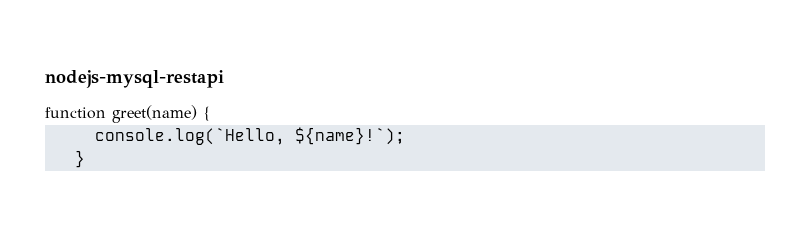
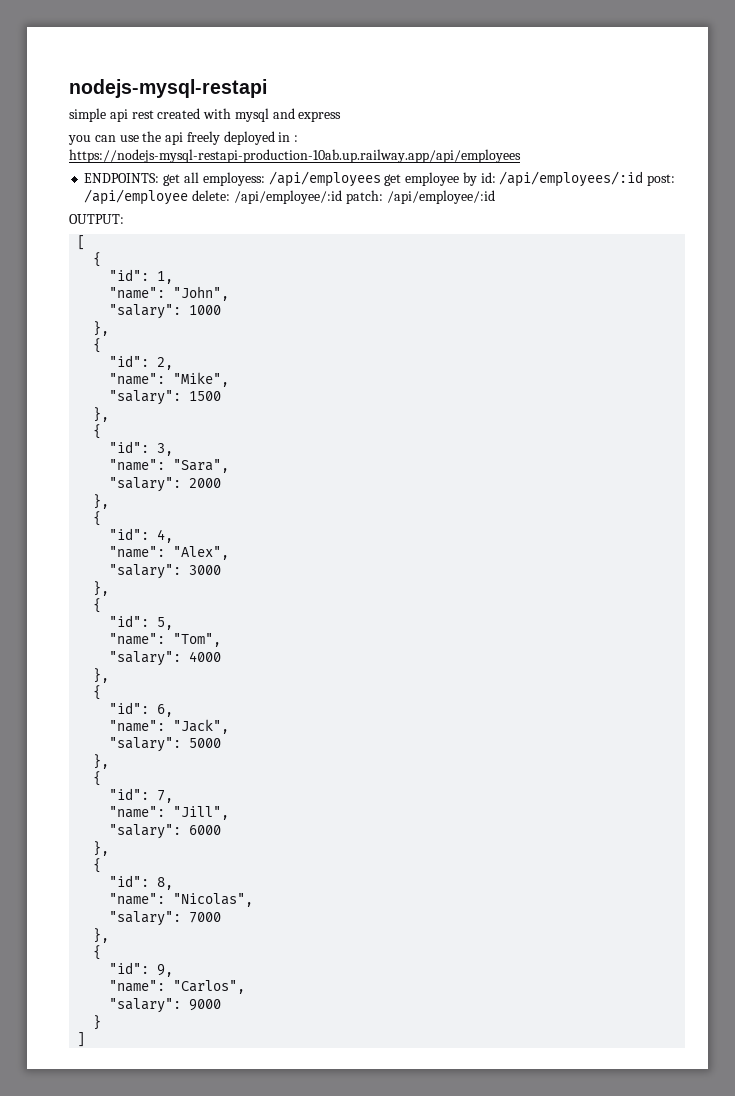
[45,105,211,123] [94,127,405,145] function greet(name) { // console.log(`Hello, ${name}!`); -> [69,108,342,122] [68,131,299,145] [69,149,521,163] [84,171,676,187] [84,189,495,205] [69,214,124,224] [77,235,86,250] [93,252,102,267] [109,269,174,284] [109,286,230,301] [109,304,222,319] [93,321,110,336] [93,338,102,353] [109,355,174,370] [109,372,230,387] [109,390,222,405] [93,407,110,422] [93,424,102,439] [109,441,174,456] [109,459,230,473] [109,477,222,492] [93,494,110,509] [93,511,102,526] [109,528,174,543] [109,546,230,560] [109,564,222,579] [93,581,110,596] [93,598,102,613] [109,615,174,630] [109,633,222,647] [109,651,222,666] [93,668,110,683] [93,685,102,700] [109,702,174,717] [109,719,230,734] [109,737,222,752] [93,754,110,769] [93,771,102,786] [109,788,174,803] [109,806,230,820] [109,824,222,839] [93,841,110,856] [93,858,102,873] [109,875,174,890] [109,893,254,907] [109,911,222,926] [93,928,110,943] [93,945,102,960] [109,962,174,977] [109,980,246,994] [109,998,222,1013] simple api rest created with mysql and express // you can use the api freely deployed in : https://nodejs-mysql-restapi-production-10ab.up.railway.app/api/employees // ENDPOINTS: get all employess: /api/employees get employee by id: /api/employees/:id post: /api/employee delete: /api/employee/:id patch: /api/employee/:id // OUTPUT: // [ // { // "id": 1, // "name": "John", // "salary": 1000 // }, // { // "id": 2, // "name": "Mike", // "salary": 1500 // }, // { // "id": 3, // "name": "Sara", // "salary": 2000 // }, // { // "id": 4, // "name": "Alex", // "salary": 3000 // }, // { // "id": 5, // "name": "Tom", // "salary": 4000 // }, // { // "id": 6, // "name": "Jack", // "salary": 5000 // }, // { // "id": 7, // "name": "Jill", // "salary": 6000 // }, // { // "id": 8, // "name": "Nicolas", // "salary": 7000 // }, // { // "id": 9, // "name": "Carlos", // "salary": 9000
(85, 159) none -> [77,1032,86,1047] // ]

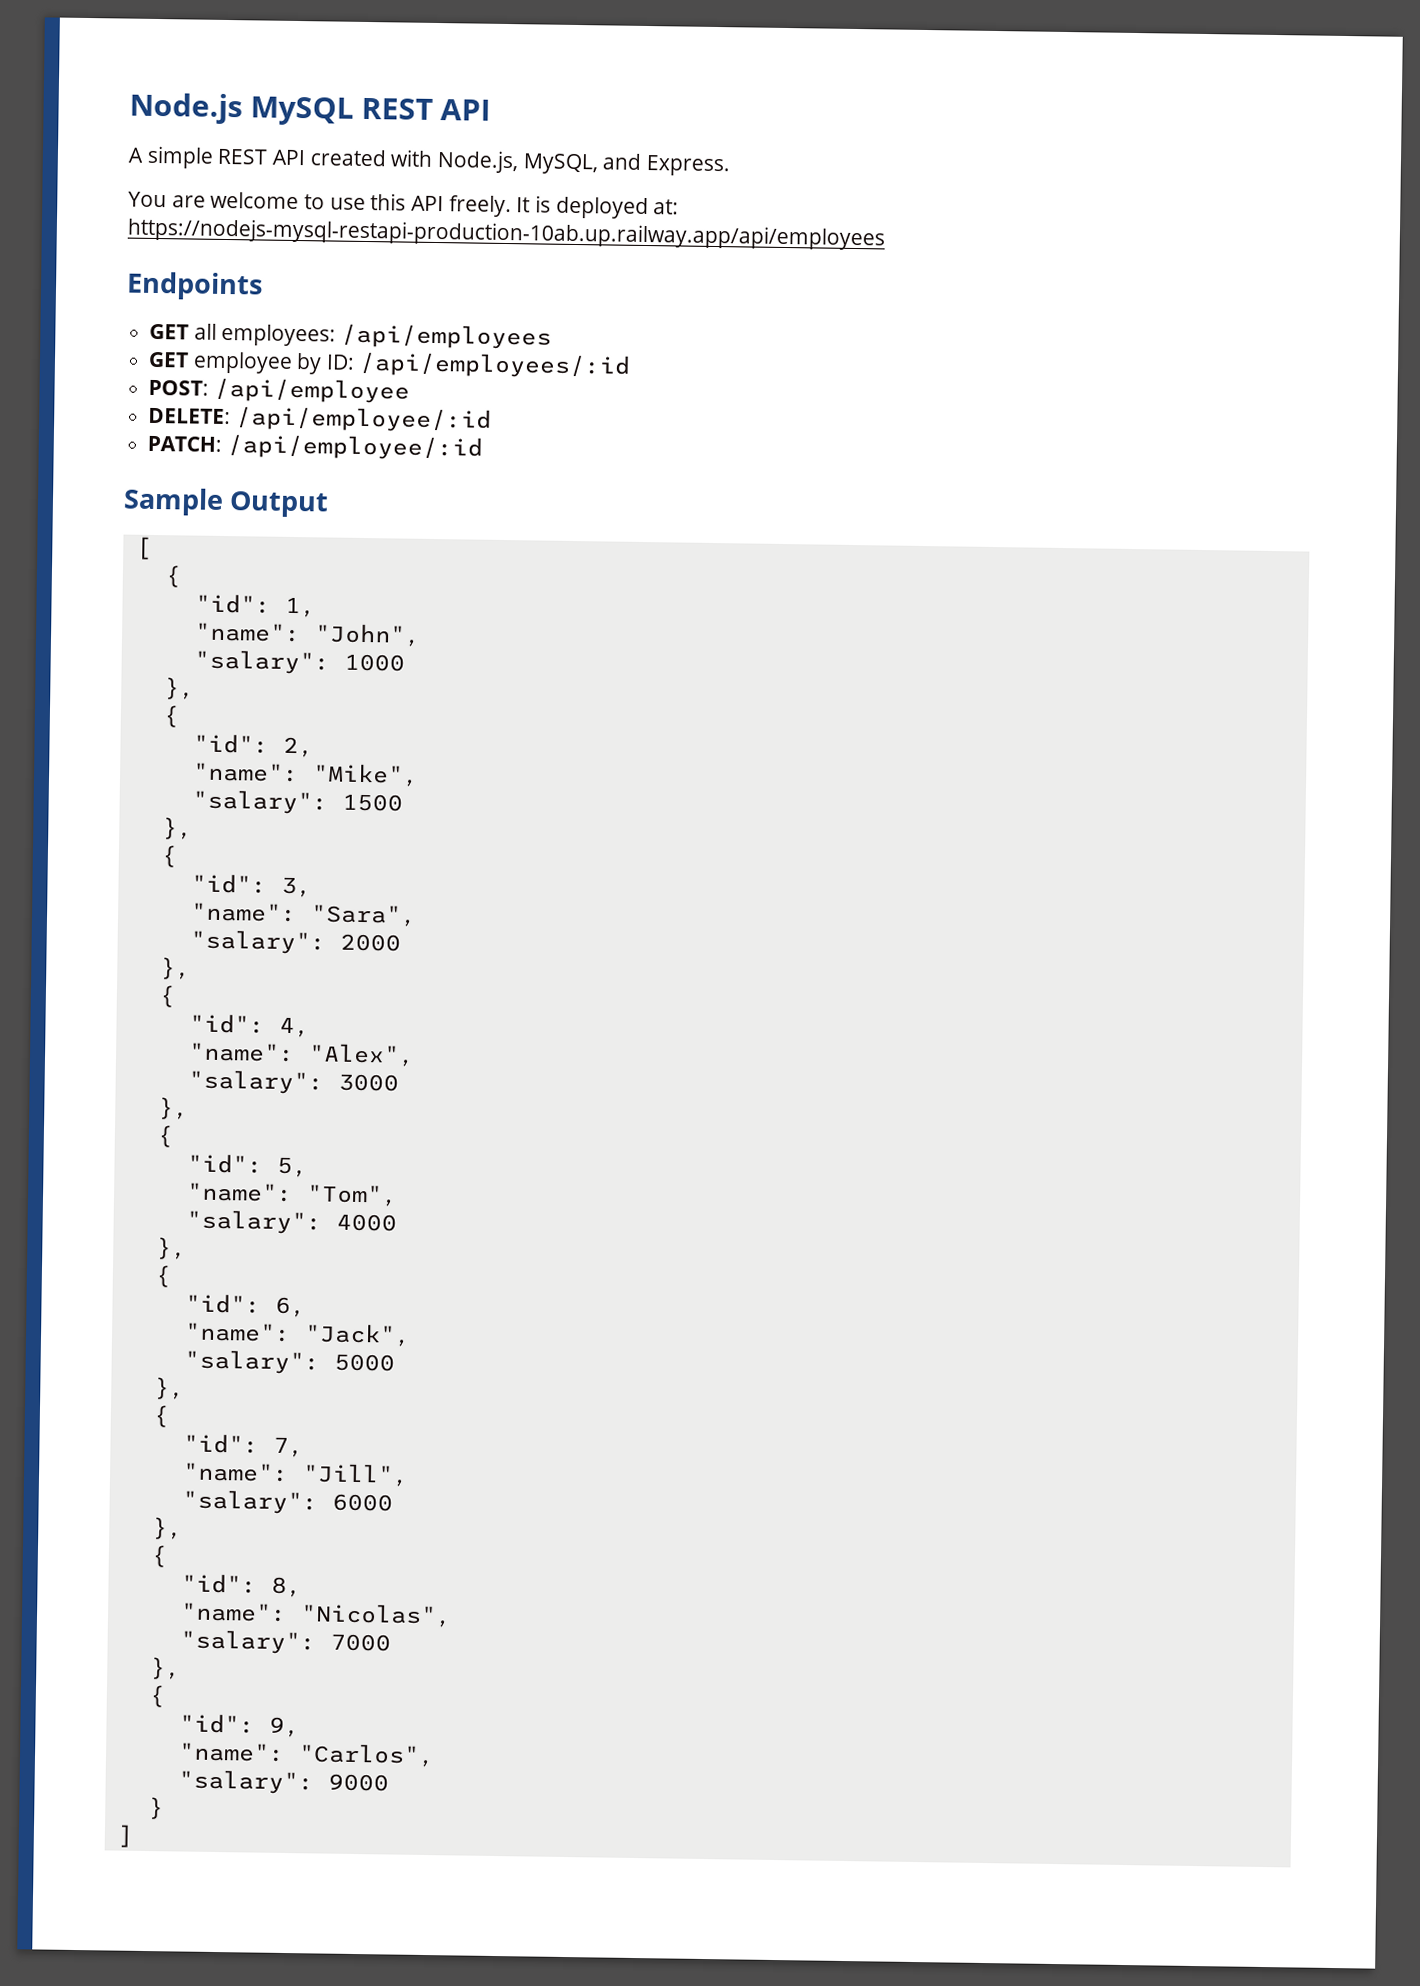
[69,79,267,98] [69,108,342,122] [68,131,299,145] [69,149,521,163] [84,172,265,186] nodejs-mysql-restapi // simple api rest created with mysql and express // you can use the api freely deployed in : https://nodejs-mysql-restapi-production-10ab.up.railway.app/api/employees // ENDPOINTS: get all employess: -> [129,92,491,126] [128,145,731,177] [128,191,680,220] [127,217,885,251] [126,271,263,301] [149,323,337,347] Node.js MySQL REST API // A simple REST API created with Node.js, MySQL, and Express. // You are welcome to use this API freely. It is deployed at: https://nodejs-mysql-restapi-production-10ab.up.railway.app/api/employees // Endpoints // GET all employees:
[384,174,402,186] get -> [148,351,190,368] // GET
[480,172,496,183] id: -> [326,354,356,370] ID:
[647,174,676,186] post: -> [148,379,210,396] // POST:
[192,190,495,204] [69,214,124,224] delete: /api/employee/:id patch: /api/employee/:id // OUTPUT: -> [148,406,492,433] [147,434,483,461] [123,487,330,518] // DELETE: /api/employee/:id // PATCH: /api/employee/:id // Sample Output

